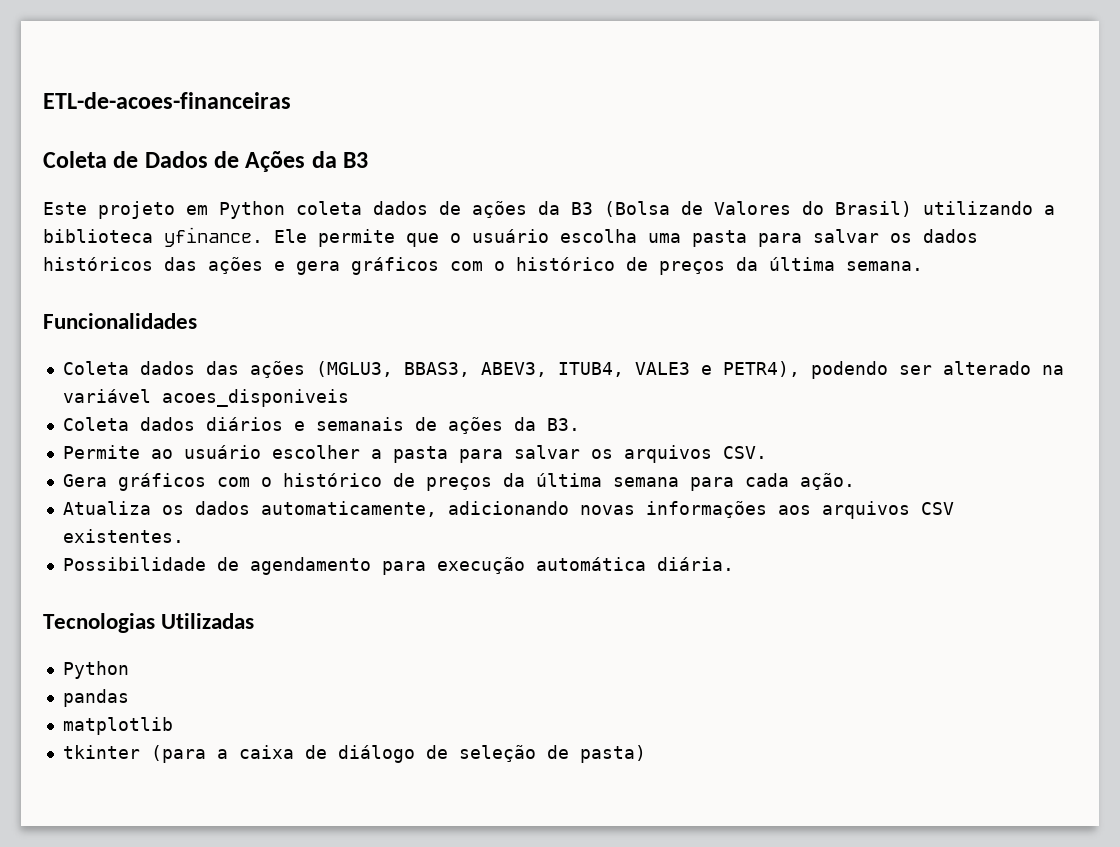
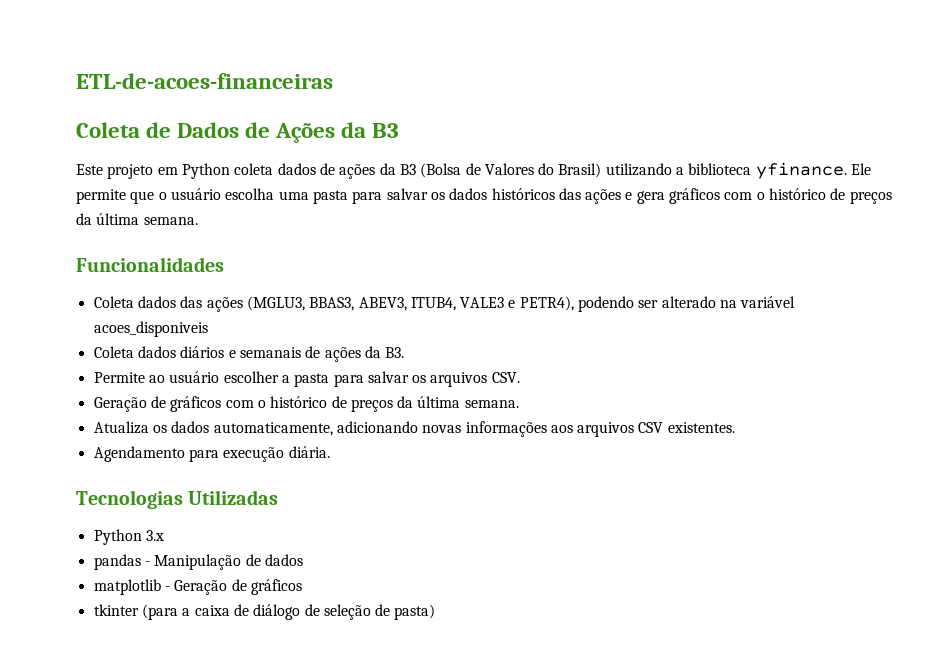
[62,473,855,491] Gera gráficos com o histórico de preços da última semana para cada ação. -> [93,396,519,412] Geração de gráficos com o histórico de preços da última semana.
[62,557,371,575] Possibilidade de agendamento -> [93,446,185,462] Agendamento
[535,557,646,571] automática -> (285, 454) none
(129, 670) none -> [145,530,164,541] 3.x
[62,717,173,735] // matplotlib -> [144,554,303,570] [93,579,302,595] - Manipulação de dados // matplotlib - Geração de gráficos

